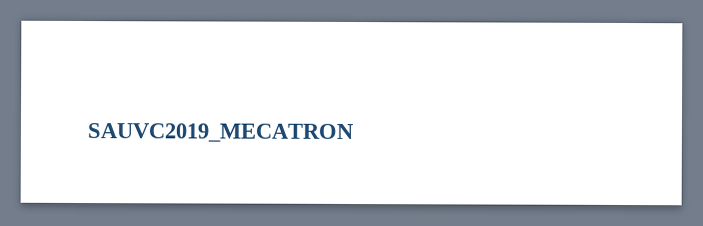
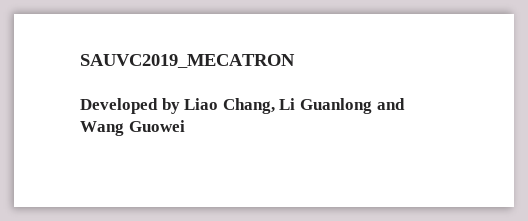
(353, 133) none -> [80,98,405,114] [80,120,185,136] // Developed by Liao Chang, Li Guanlong and Wang Guowei

